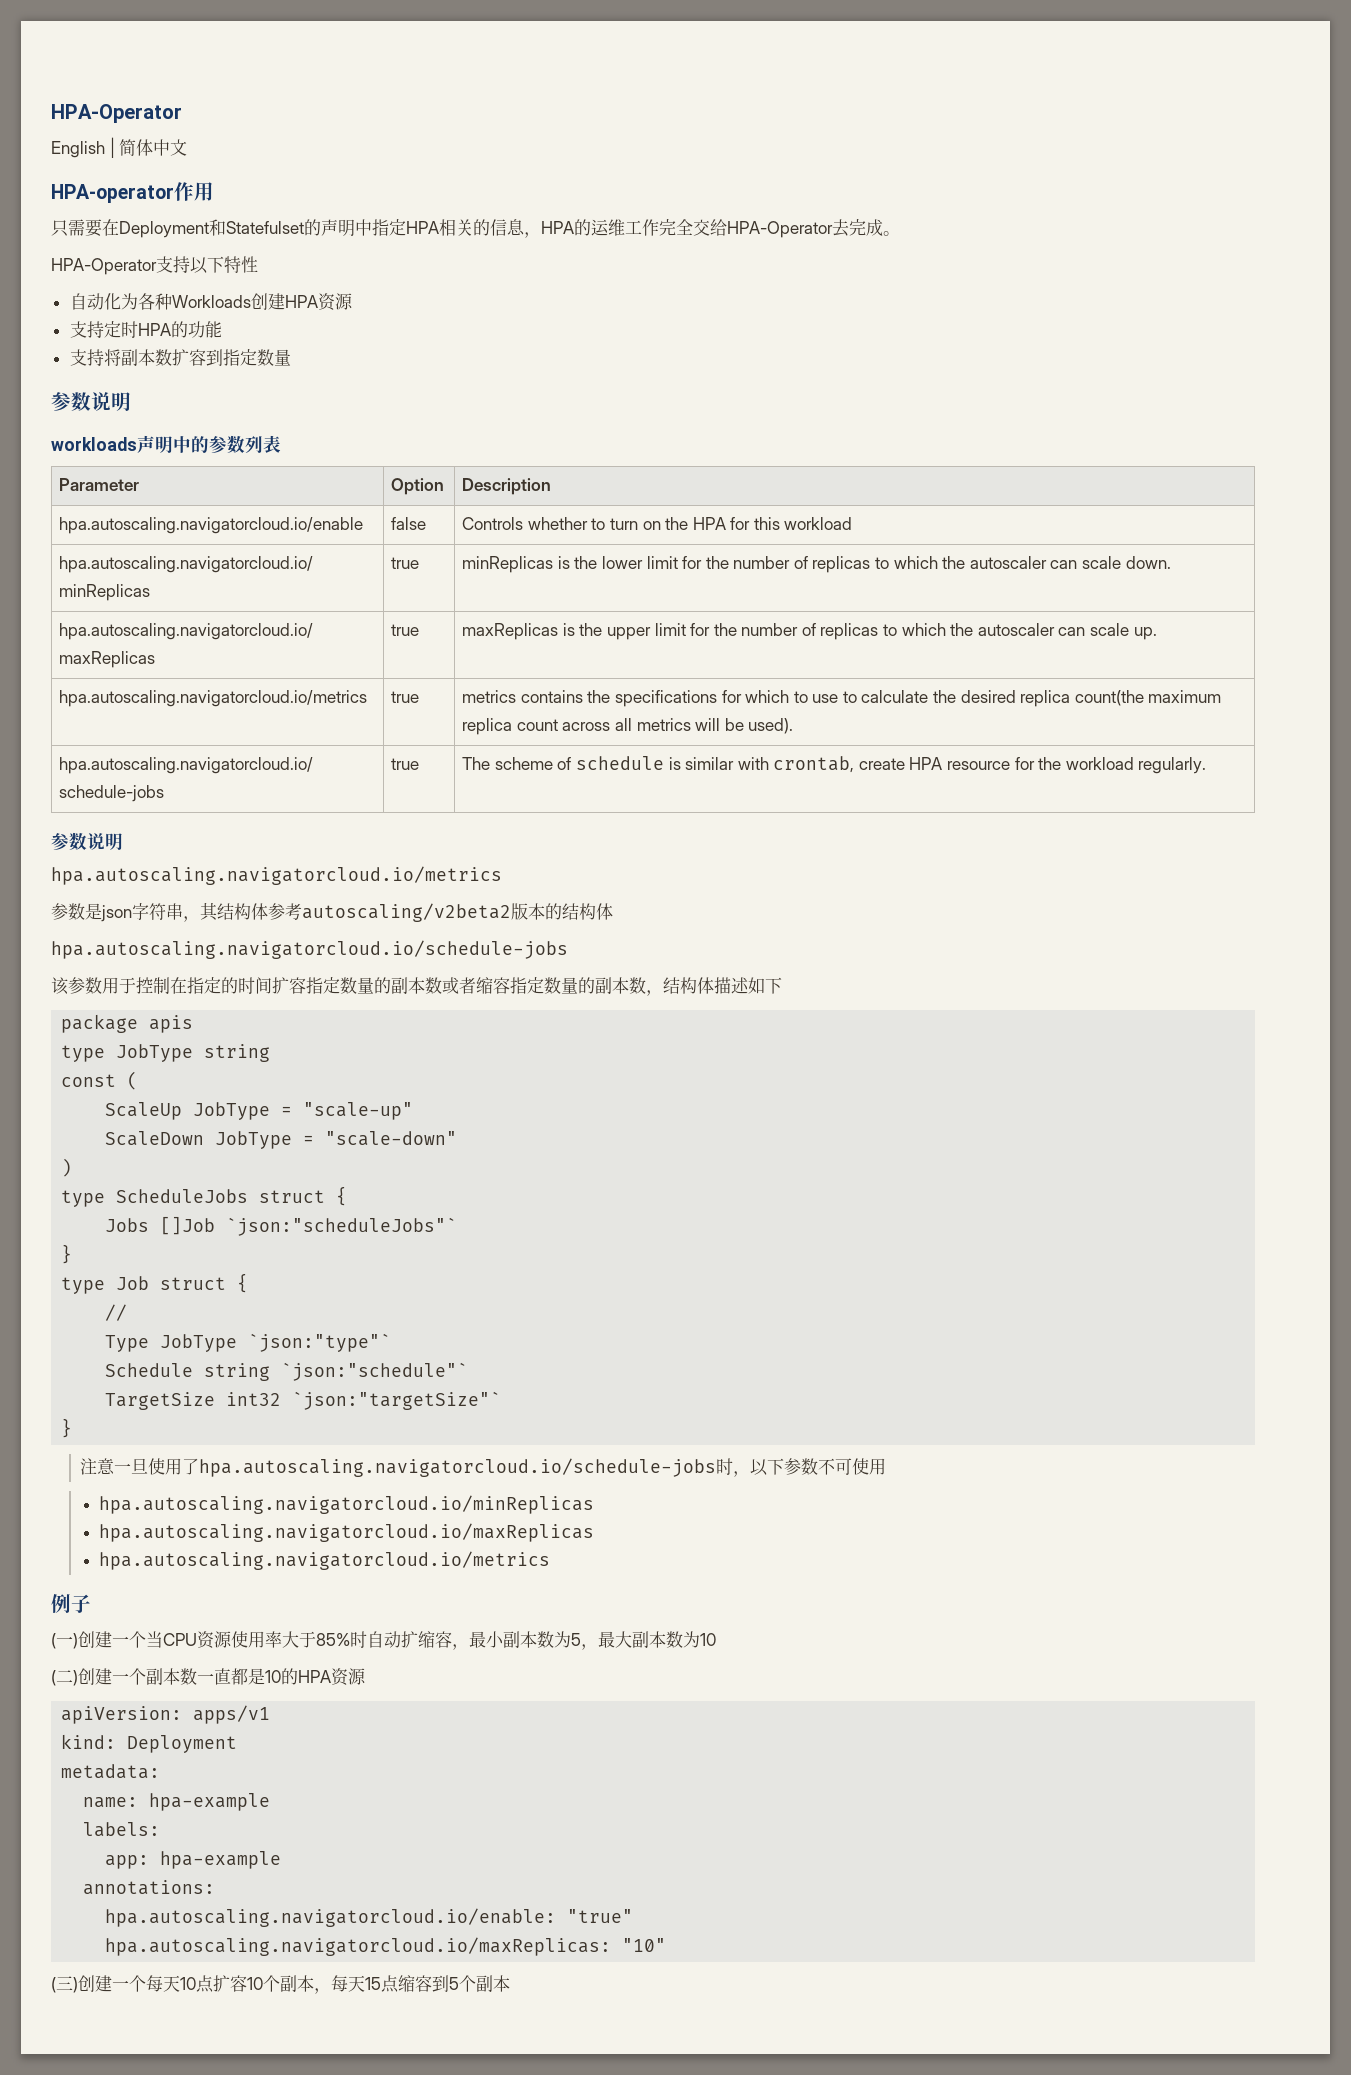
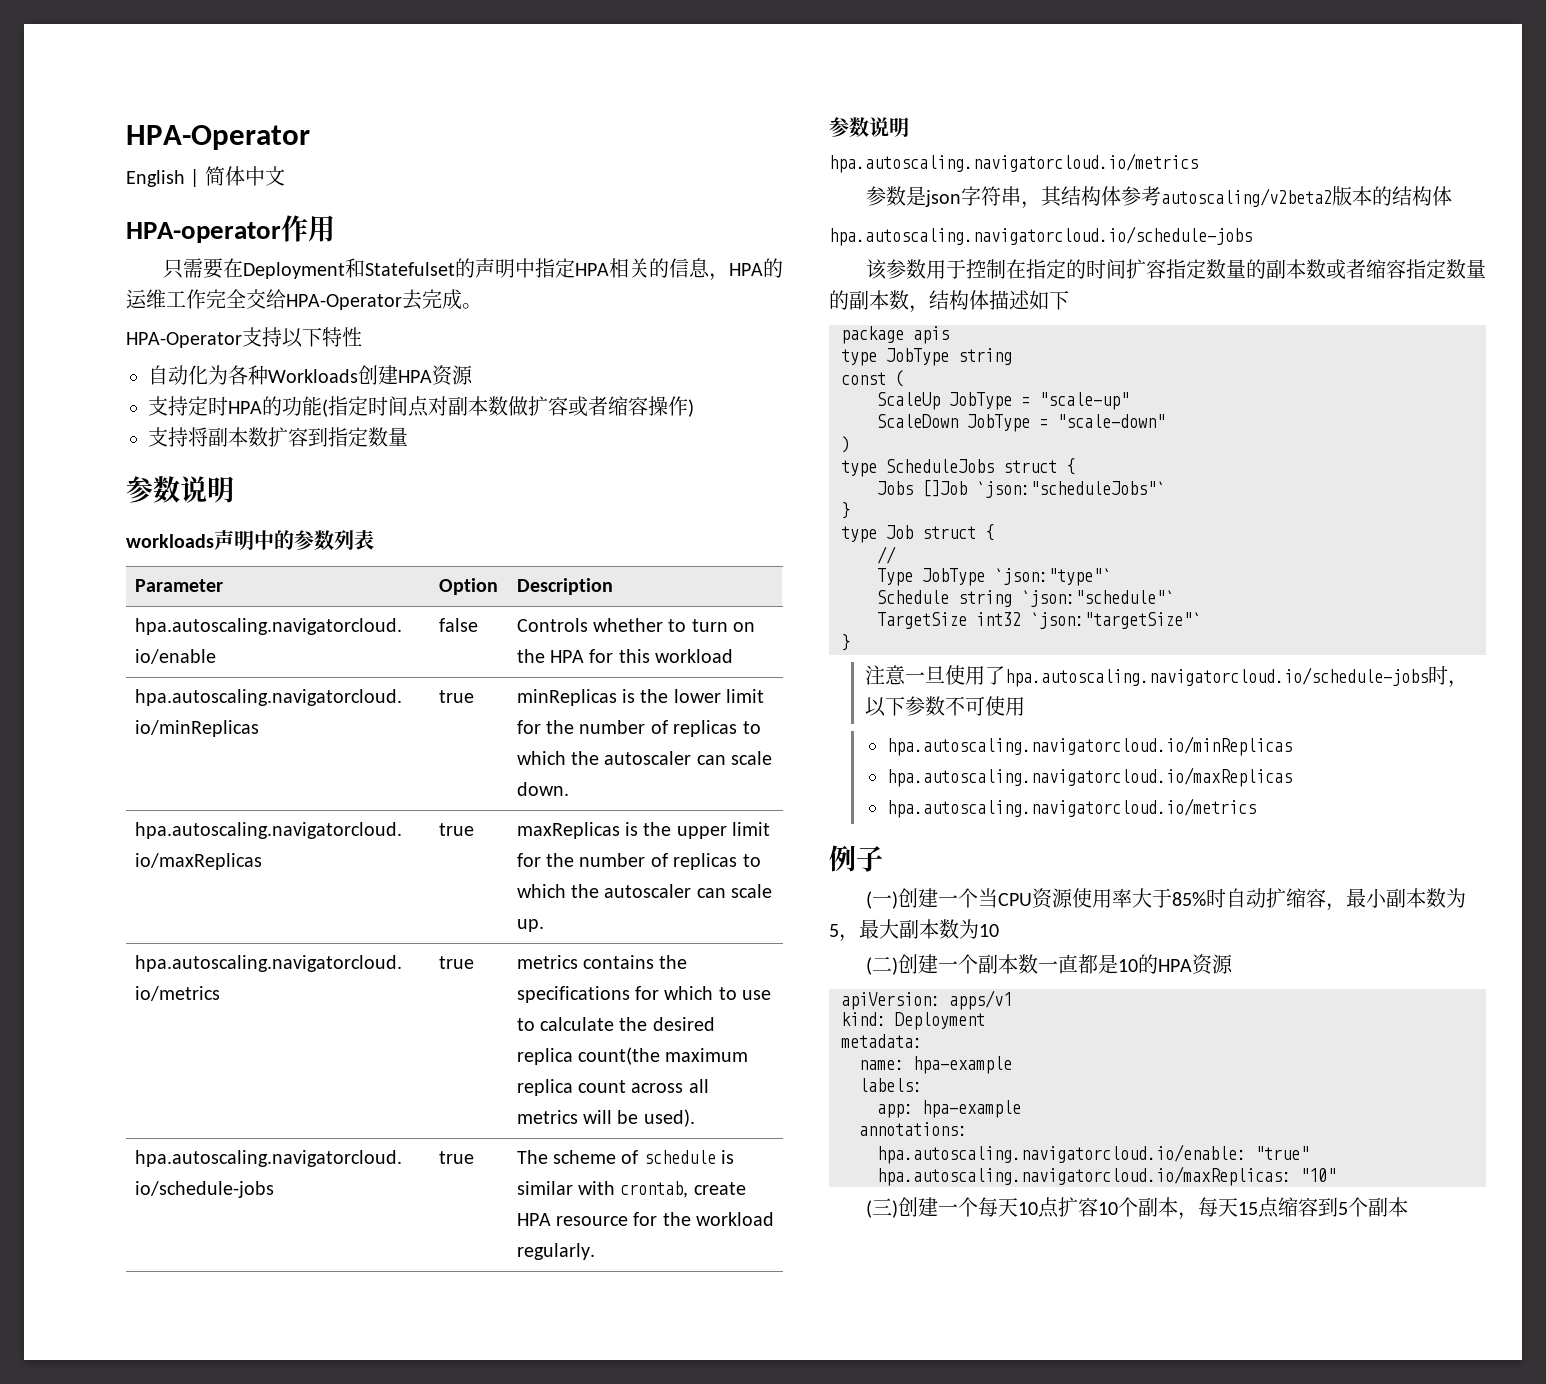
(222, 329) none -> [322,396,694,417] (指定时间点对副本数做扩容或者缩容操作)

